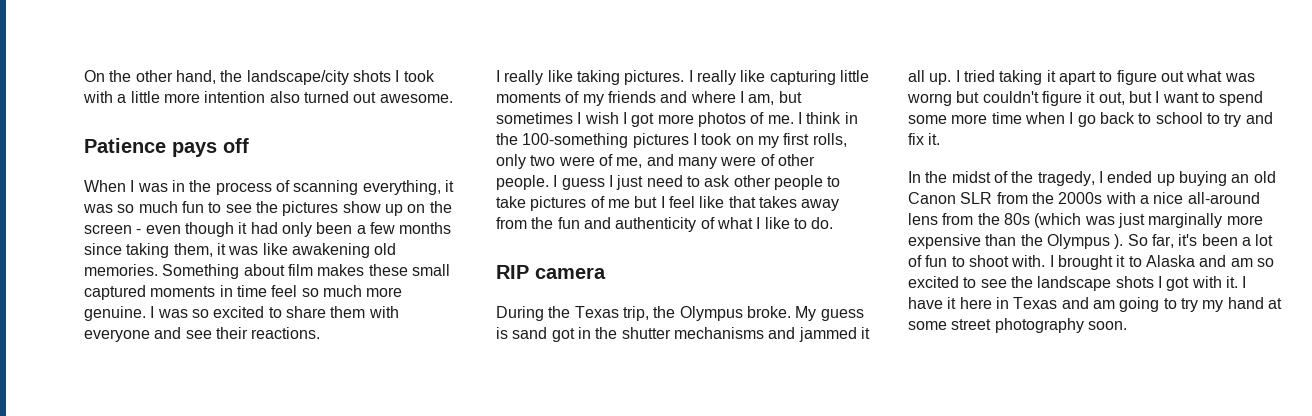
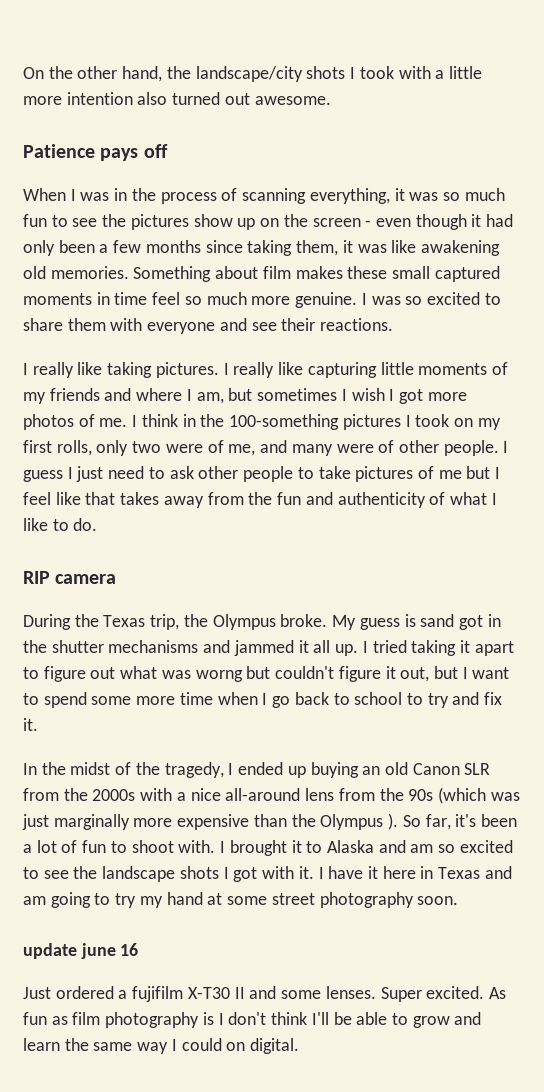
[1003,213,1030,225] 80s -> [408,789,434,801] 90s
(1127, 325) none -> [23,943,139,959] [23,986,506,1002] [23,1012,482,1028] [23,1038,300,1054] // update june 16 // Just ordered a fujifilm X-T30 II and some lenses. Super excited. As fun as film photography is I don't think I'll be able to grow and learn the same way I could on digital.

